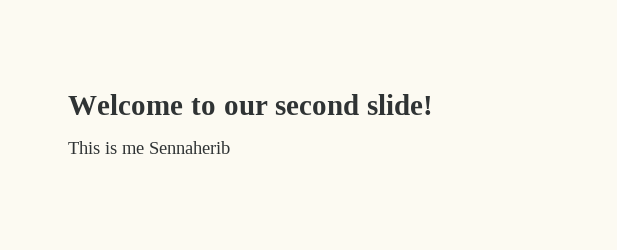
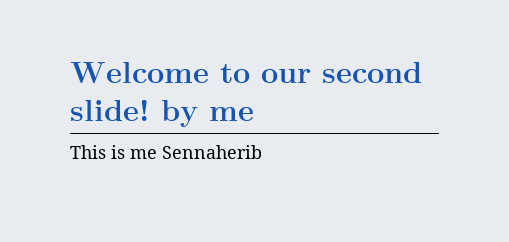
(434, 104) none -> [161,100,254,127] by me

